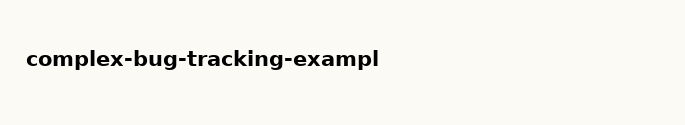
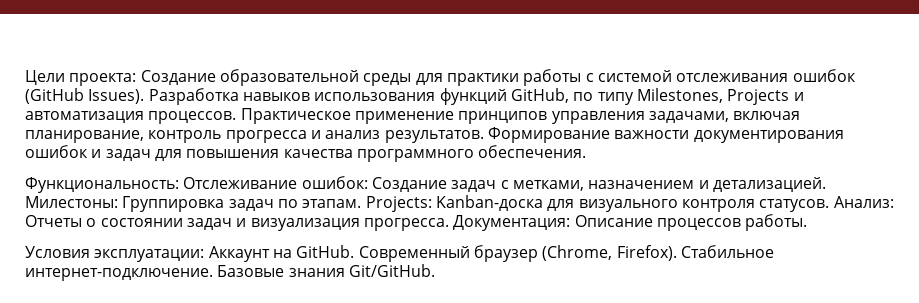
[26,50,379,70] complex-bug-tracking-exampl -> [25,69,856,86] [25,88,804,105] [25,108,801,124] [25,127,844,143] [25,145,587,162] [25,176,826,193] [25,195,894,212] [25,214,808,231] [25,245,774,262] [25,264,435,281] Цели проекта: Создание образовательной среды для практики работы с системой отслеживания ошибок (GitHub Issues). Разработка навыков использования функций GitHub, по типу Milestones, Projects и автоматизация процессов. Практическое применение принципов управления задачами, включая планирование, контроль прогресса и анализ результатов. Формирование важности документирования ошибок и задач для повышения качества программного обеспечения. // Функциональность: Отслеживание ошибок: Создание задач с метками, назначением и детализацией. Милестоны: Группировка задач по этапам. Projects: Kanban-доска для визуального контроля статусов. Анализ: Отчеты о состоянии задач и визуализация прогресса. Документация: Описание процессов работы. // Условия эксплуатации: Аккаунт на GitHub. Современный браузер (Chrome, Firefox). Стабильное интернет-подключение. Базовые знания Git/GitHub.

